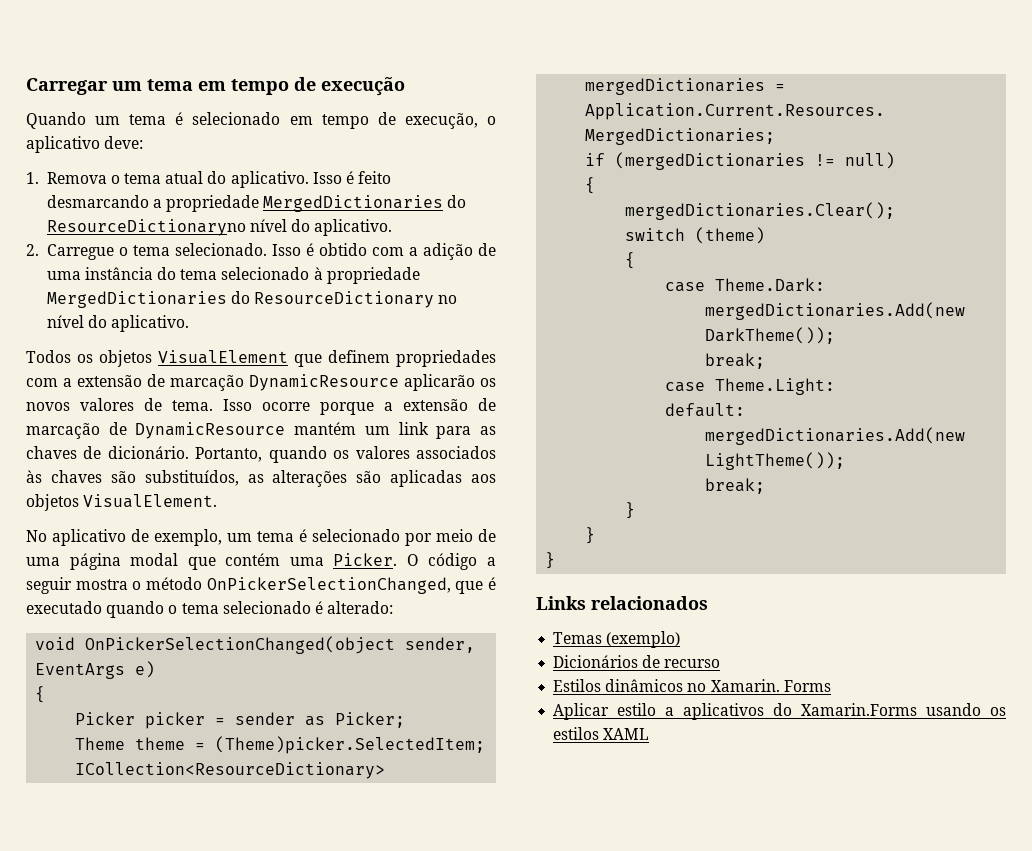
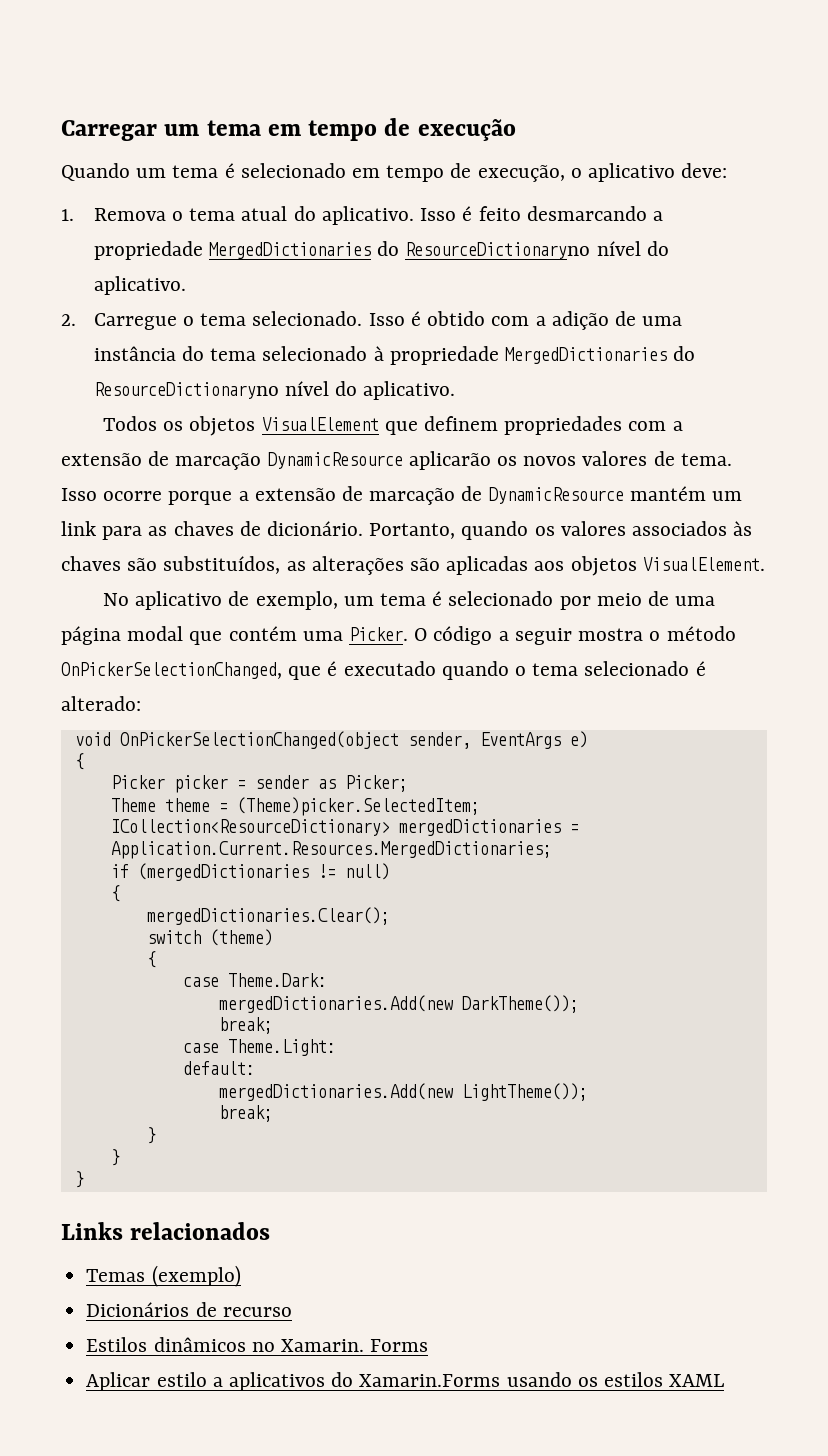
[254,291,458,308] ResourceDictionary no -> [93,382,279,399] ResourceDictionaryno

